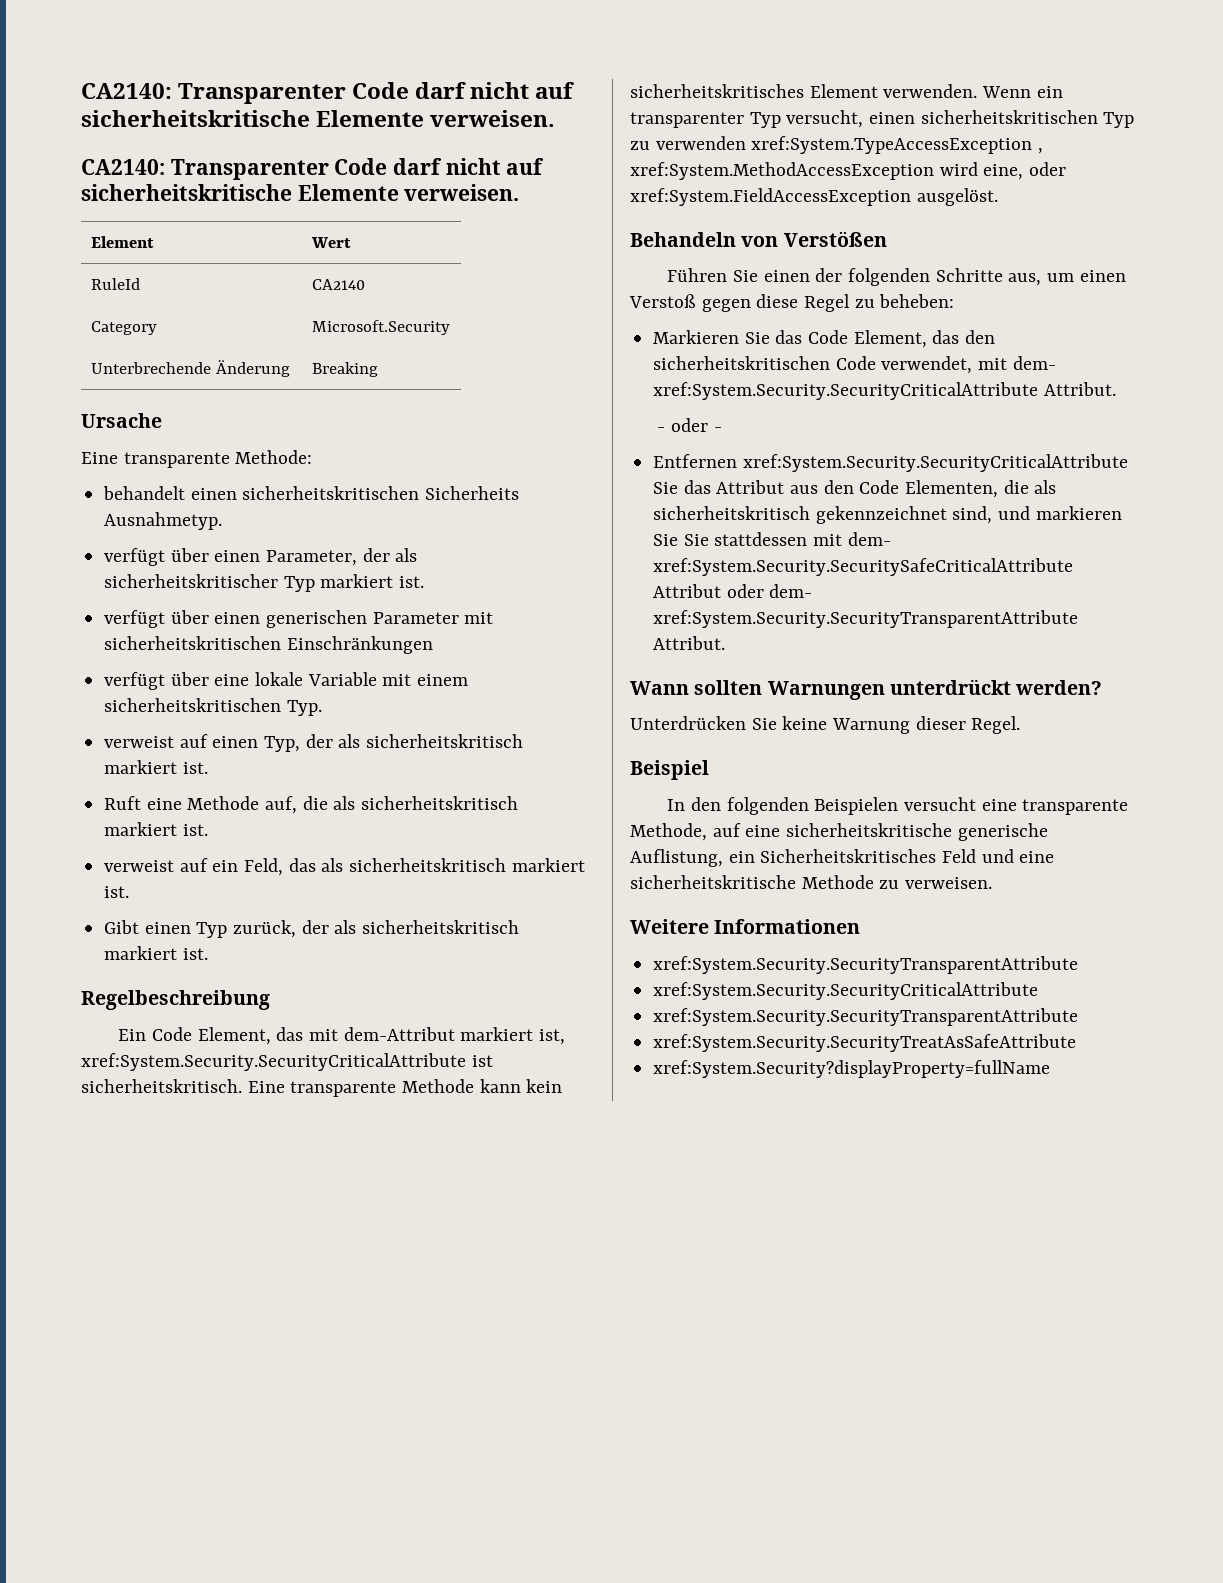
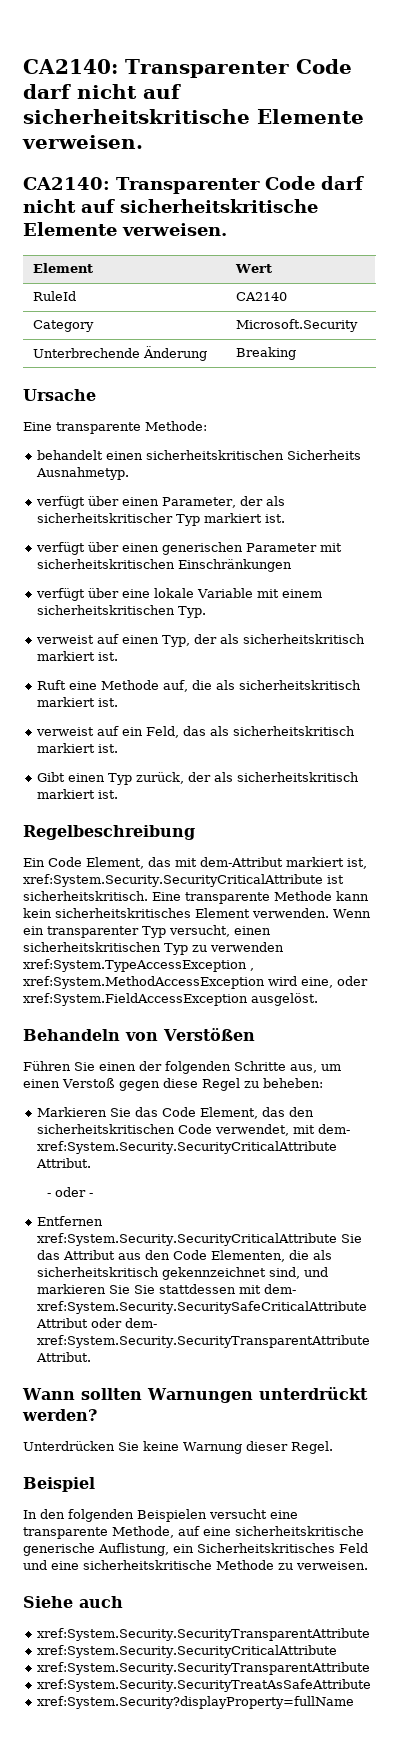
[630,919,861,934] Weitere Informationen -> [23,1596,123,1608] Siehe auch

